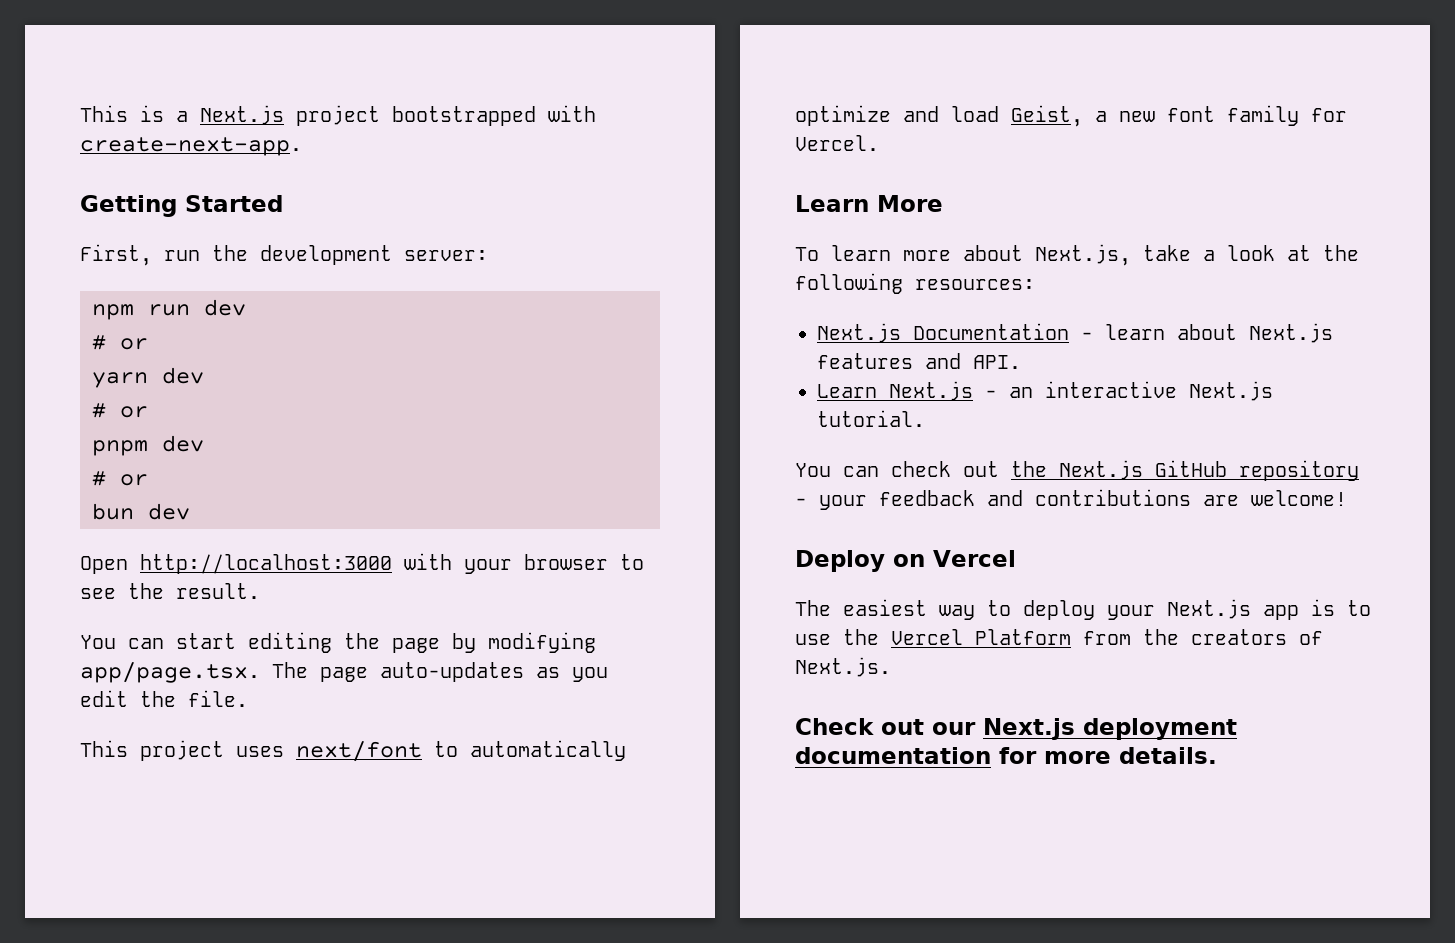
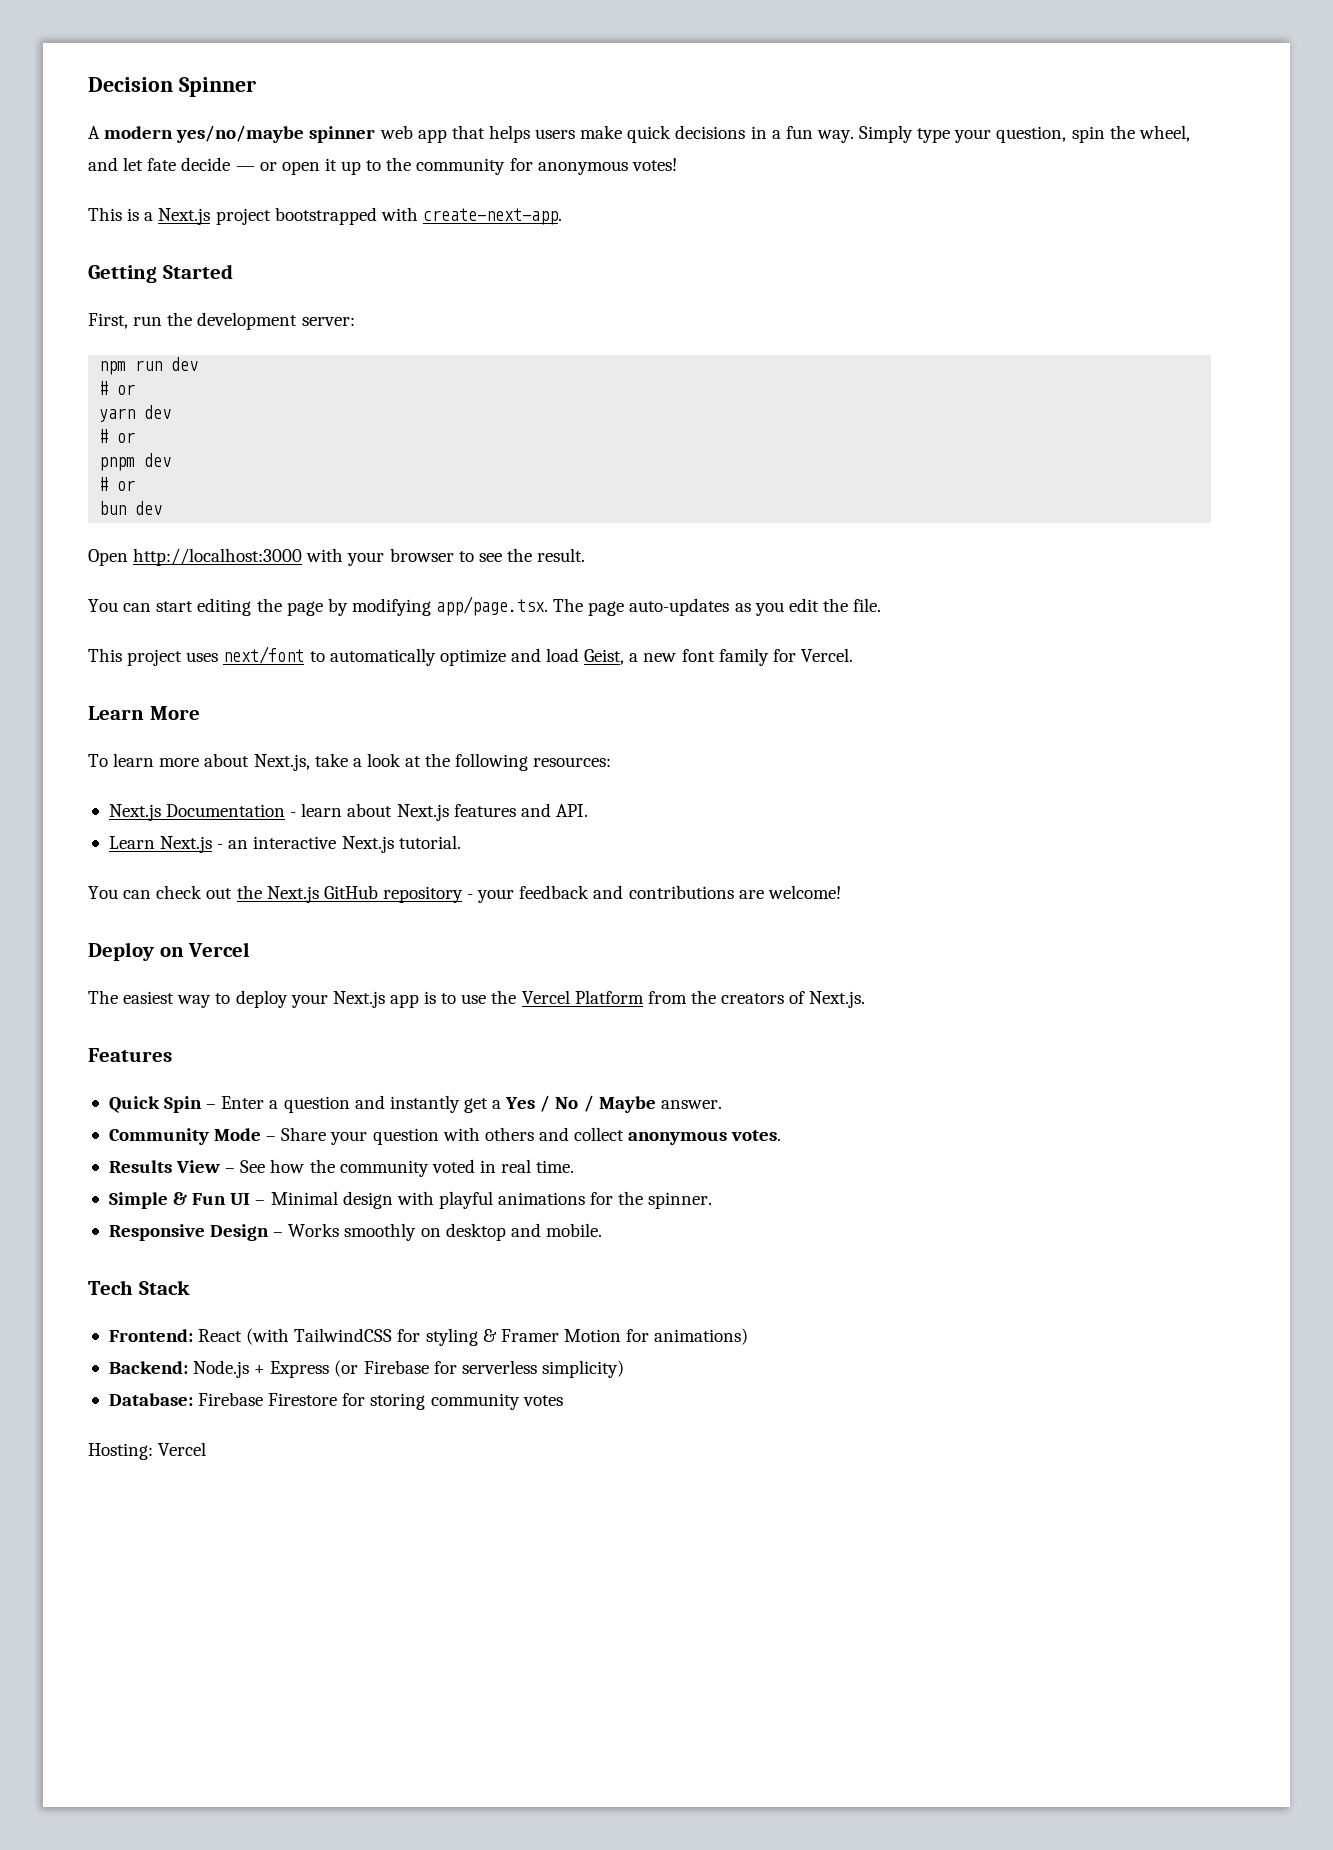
(80, 113) none -> [88,77,256,97] [88,125,1190,143] [88,157,677,175] Decision Spinner // A modern yes/no/maybe spinner web app that helps users make quick decisions in a fun way. Simply type your question, spin the wheel, and let fate decide — or open it up to the community for anonymous votes! //
[795,718,1237,740] [795,747,1217,764] Check out our Next.js deployment documentation for more details. -> [88,1048,172,1062] [108,1095,722,1113] [108,1127,782,1145] [108,1159,575,1177] [108,1191,713,1209] [108,1223,602,1241] [88,1280,190,1295] [108,1328,749,1346] [108,1360,624,1378] [108,1392,563,1410] [88,1442,207,1460] Features // Quick Spin – Enter a question and instantly get a Yes / No / Maybe answer. // Community Mode – Share your question with others and collect anonymous votes. // Results View – See how the community voted in real time. // Simple & Fun UI – Minimal design with playful animations for the spinner. // Responsive Design – Works smoothly on desktop and mobile. // Tech Stack // Frontend: React (with TailwindCSS for styling & Framer Motion for animations) // Backend: Node.js + Express (or Firebase for serverless simplicity) // Database: Firebase Firestore for storing community votes // Hosting: Vercel

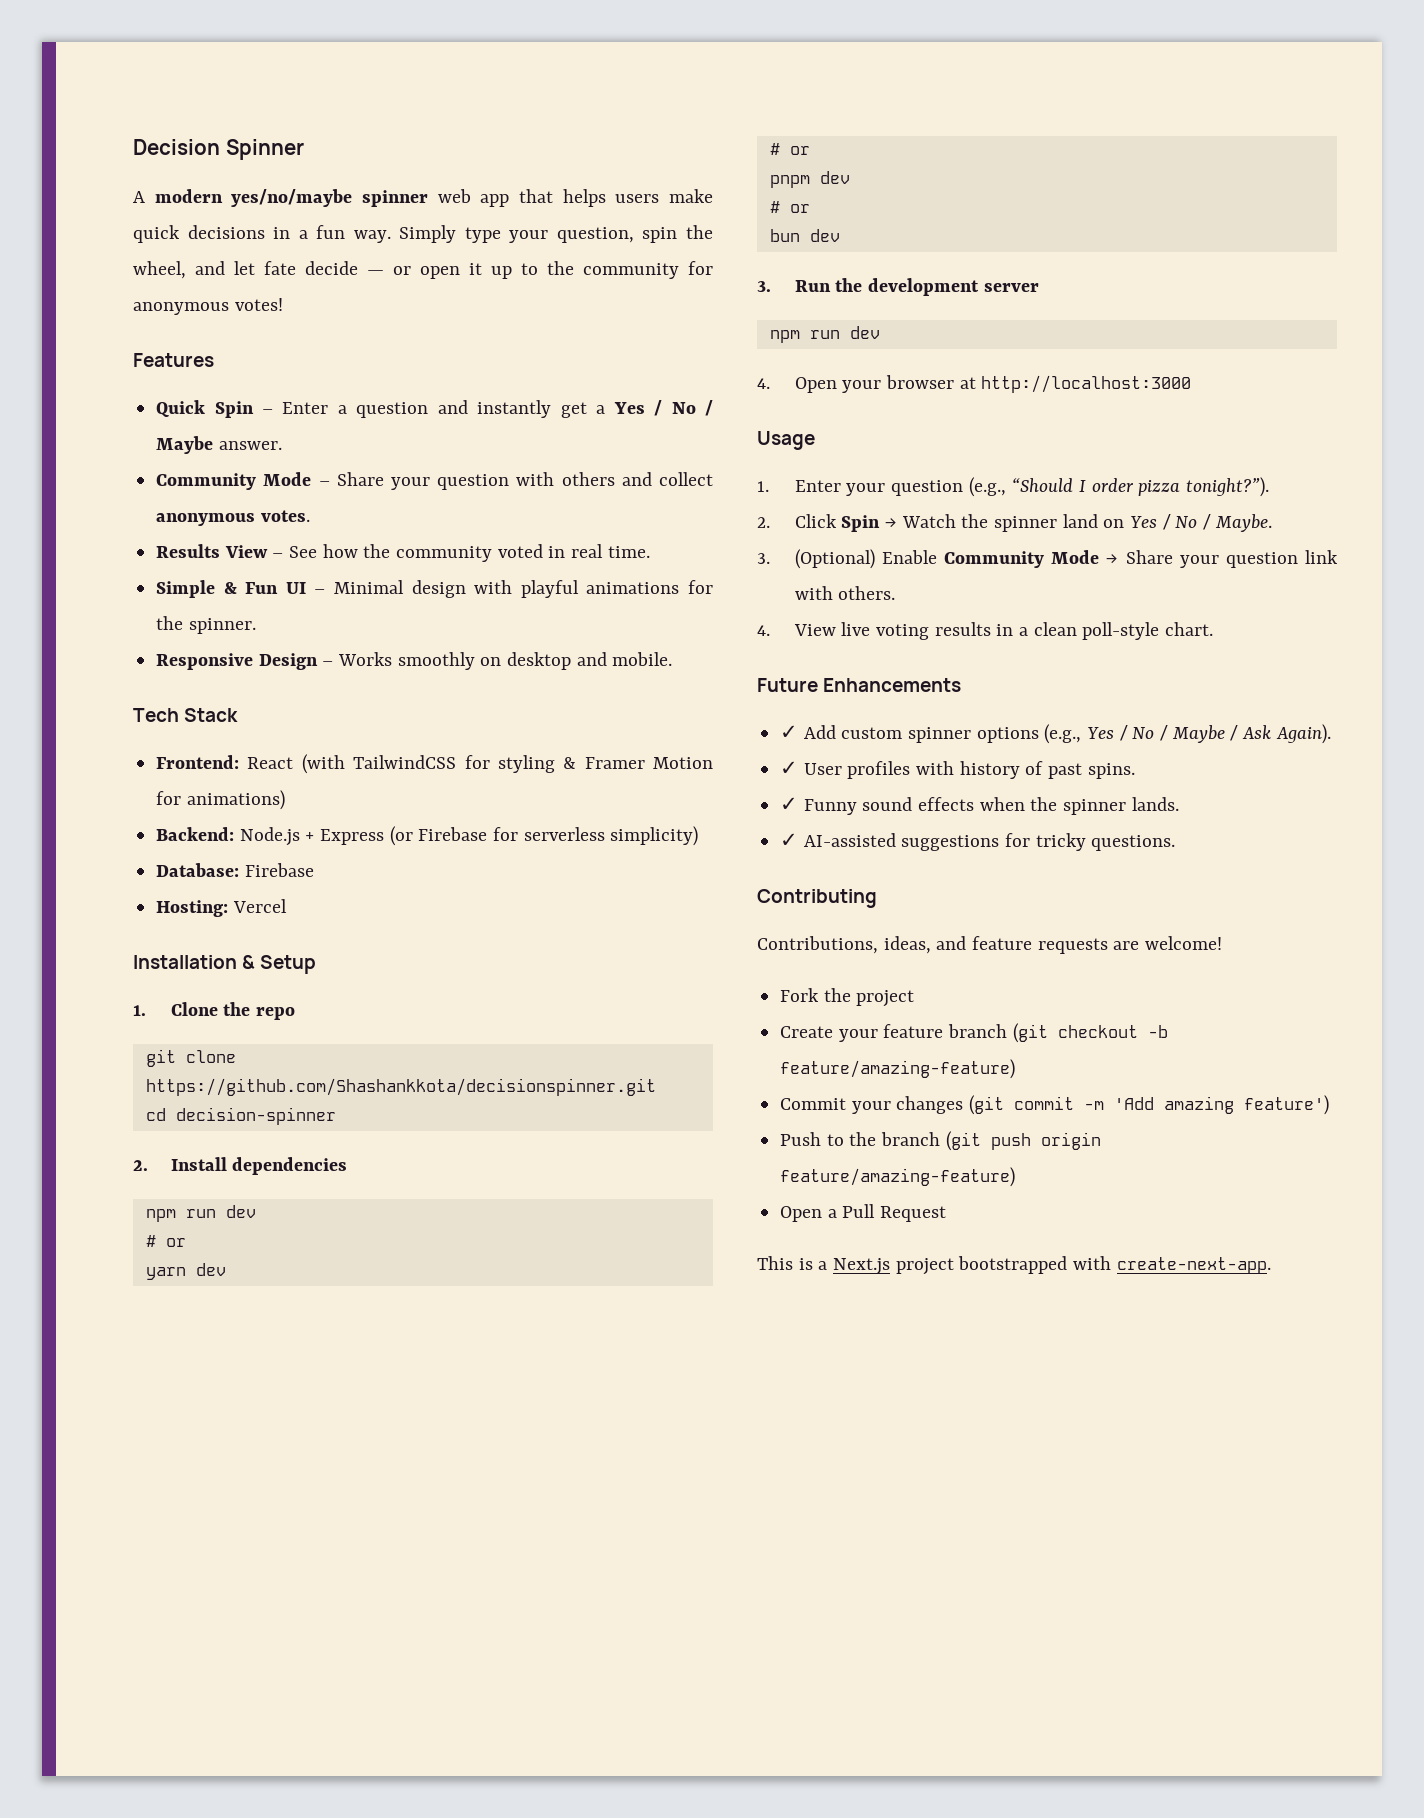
[88,207,562,225] [88,264,233,283] [88,312,355,330] [99,357,199,375] [99,381,136,395] [99,405,172,422] [99,429,136,443] [99,453,172,471] [99,477,136,491] [99,501,163,515] [88,548,586,566] [88,596,882,616] [88,646,853,666] [88,706,200,720] [88,753,612,771] [108,803,588,821] [108,835,461,853] [88,885,841,903] [88,942,251,961] [88,990,866,1008] // This is a Next.js project bootstrapped with create-next-app. // Getting Started // First, run the development server: // npm run dev // # or // yarn dev // # or // pnpm dev // # or // bun dev // Open http://localhost:3000 with your browser to see the result. // You can start editing the page by modifying app/page.tsx. The page auto-updates as you edit the file. // This project uses next/font to automatically optimize and load Geist, a new font family for Vercel. // Learn More // To learn more about Next.js, take a look at the following resources: // Next.js Documentation - learn about Next.js features and API. // Learn Next.js - an interactive Next.js tutorial. // You can check out the Next.js GitHub repository - your feedback and contributions are welcome! // Deploy on Vercel // The easiest way to deploy your Next.js app is to use the Vercel Platform from the creators of Next.js. -> (283, 304) none
[268,1393,563,1410] [88,1442,207,1460] Firestore for storing community votes // Hosting: Vercel -> [156,899,287,917] [133,955,317,974] [133,1002,296,1020] [145,1049,236,1067] [145,1078,656,1096] [145,1107,336,1125] [133,1157,348,1175] [145,1205,256,1222] [145,1235,186,1247] [145,1263,226,1280] [769,143,810,155] [769,171,850,188] [769,201,810,213] [769,229,840,242] [757,278,1039,296] [769,326,880,343] [757,375,1192,393] [757,431,815,450] [757,477,1270,497] [757,514,1272,532] [757,549,1338,569] [794,586,896,600] [757,622,1214,640] [757,678,962,692] [780,724,1331,744] [780,761,1135,779] [780,797,1179,815] [780,833,1176,851] [757,889,877,908] [757,936,1223,954] [780,988,915,1007] [780,1023,1168,1043] [780,1059,1016,1079] [780,1095,1330,1115] [780,1131,1101,1151] [780,1167,1016,1187] [780,1204,947,1222] [757,1256,1271,1275] // Hosting: Vercel // Installation & Setup // 1. Clone the repo // git clone https://github.com/Shashankkota/decisionspinner.git // cd decision-spinner // 2. Install dependencies // npm run dev // # or // yarn dev // # or // pnpm dev // # or // bun dev // 3. Run the development server // npm run dev // 4. Open your browser at http://localhost:3000 // Usage // 1. Enter your question (e.g., “Should I order pizza tonight?”). // 2. Click Spin → Watch the spinner land on Yes / No / Maybe. // 3. (Optional) Enable Community Mode → Share your question link with others. // 4. View live voting results in a clean poll-style chart. // Future Enhancements // ✓ Add custom spinner options (e.g., Yes / No / Maybe / Ask Again). // ✓ User profiles with history of past spins. // ✓ Funny sound effects when the spinner lands. // ✓ AI-assisted suggestions for tricky questions. // Contributing // Contributions, ideas, and feature requests are welcome! // Fork the project // Create your feature branch (git checkout -b feature/amazing-feature) // Commit your changes (git commit -m 'Add amazing feature') // Push to the branch (git push origin feature/amazing-feature) // Open a Pull Request // This is a Next.js project bootstrapped with create-next-app.

